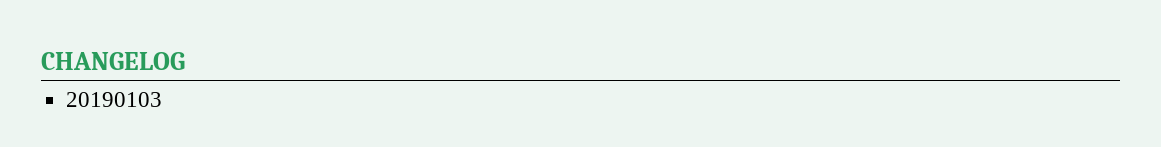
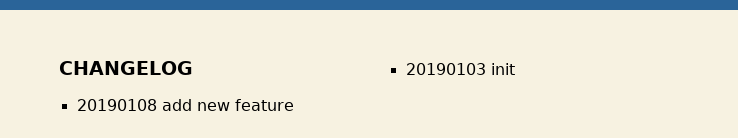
(185, 61) none -> [76,99,294,111] // 20190108 add new feature
(163, 99) none -> [490,63,515,75] init

